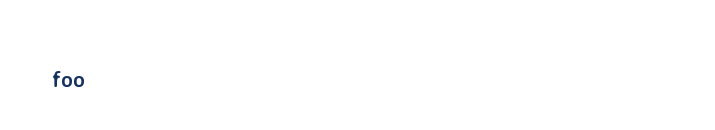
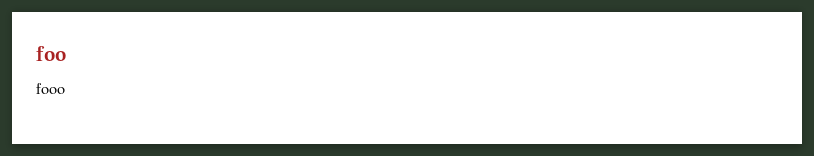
(85, 79) none -> [36,83,65,95] // fooo

